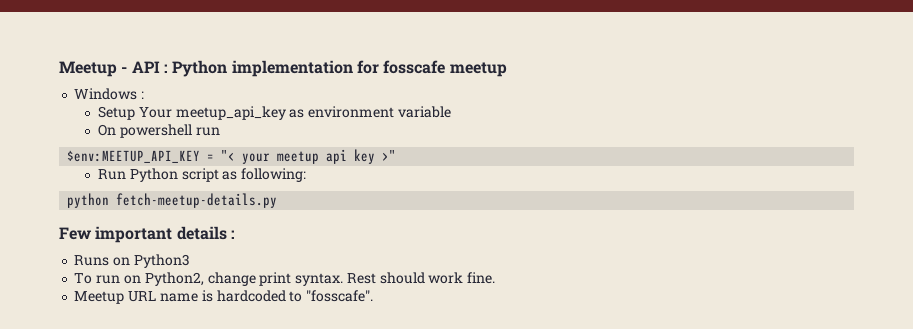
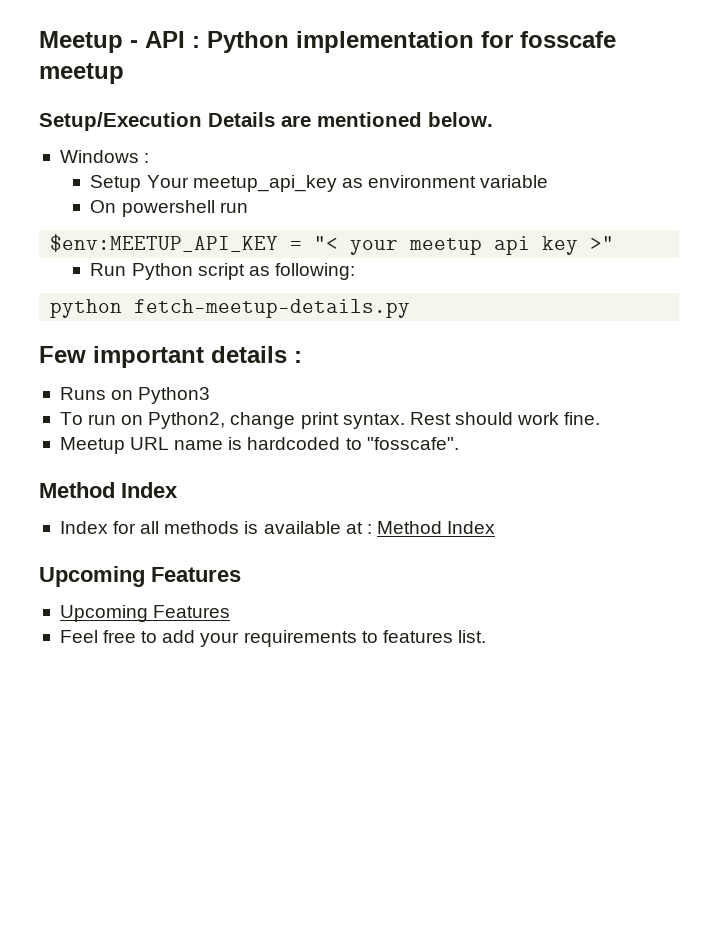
(507, 69) none -> [39,112,493,131] // Setup/Execution Details are mentioned below.
(374, 296) none -> [39,482,178,498] [59,521,496,534] [39,566,241,587] [59,605,231,622] [59,630,486,647] // Method Index // Index for all methods is available at : Method Index // Upcoming Features // Upcoming Features // Feel free to add your requirements to features list.

